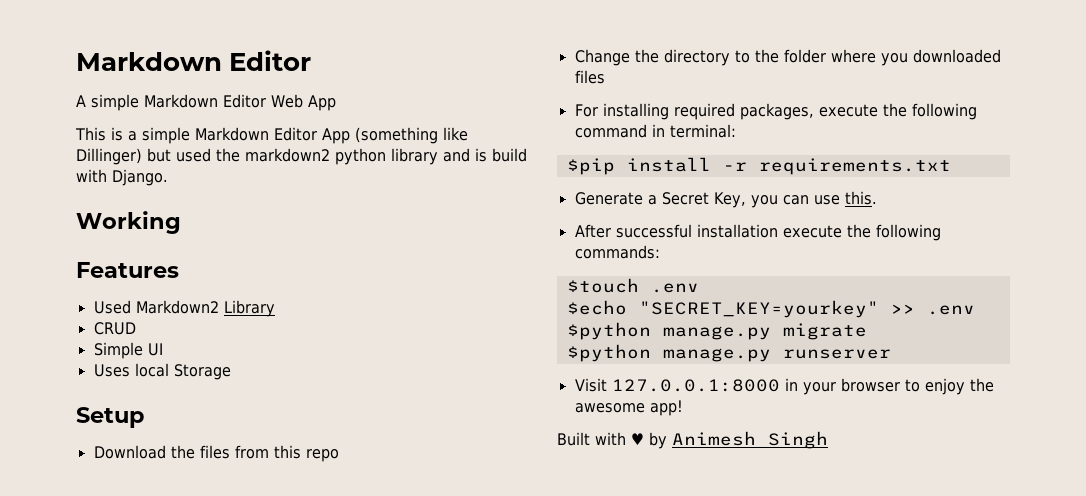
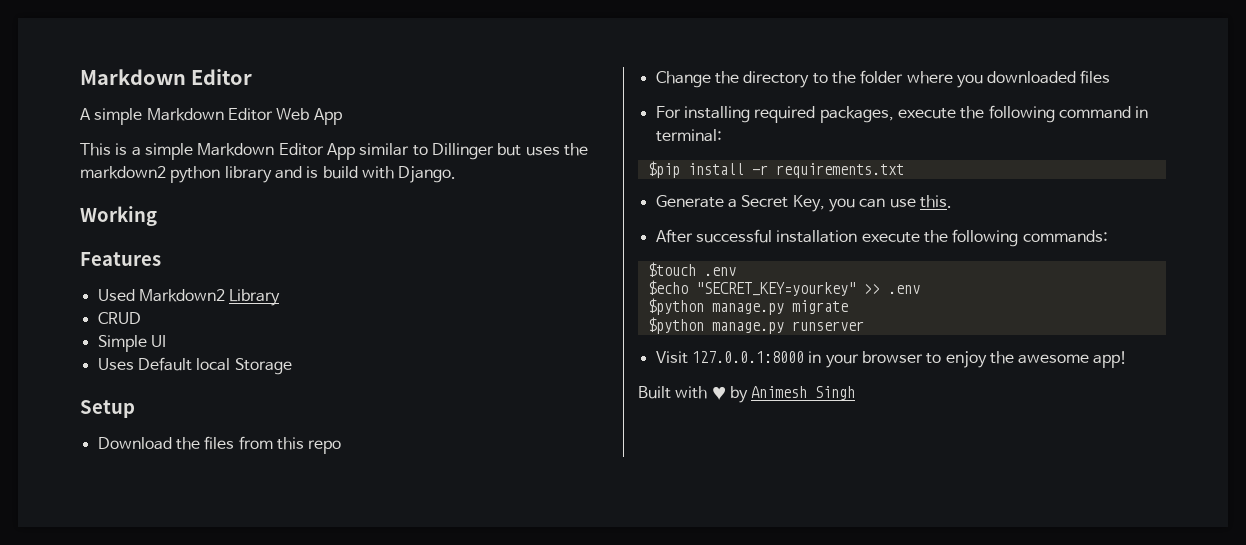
[355,127,468,144] [76,148,211,165] (something like Dillinger) but used -> [359,143,560,160] similar to Dillinger but uses
(130, 370) none -> [137,357,192,371] Default

